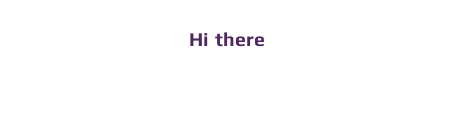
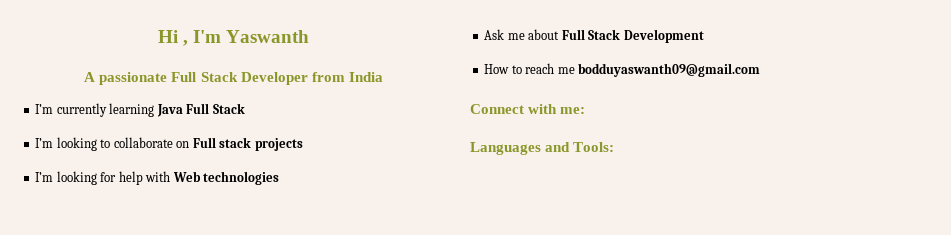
[214,32,265,47] there -> [182,30,310,46] [84,72,383,85] [35,103,245,117] [35,137,303,151] [35,171,280,185] [484,29,704,43] [484,63,761,77] [470,104,586,114] [470,142,615,155] , I'm Yaswanth // A passionate Full Stack Developer from India // I’m currently learning Java Full Stack // I’m looking to collaborate on Full stack projects // I’m looking for help with Web technologies // Ask me about Full Stack Development // How to reach me bodduyaswanth09@gmail.com // Connect with me: // Languages and Tools:

